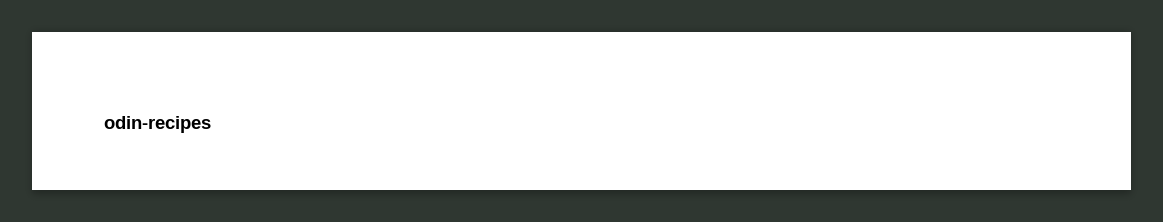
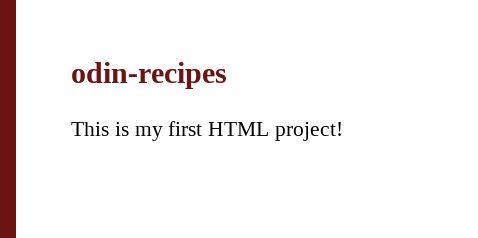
(211, 124) none -> [71,121,344,141] // This is my first HTML project!

